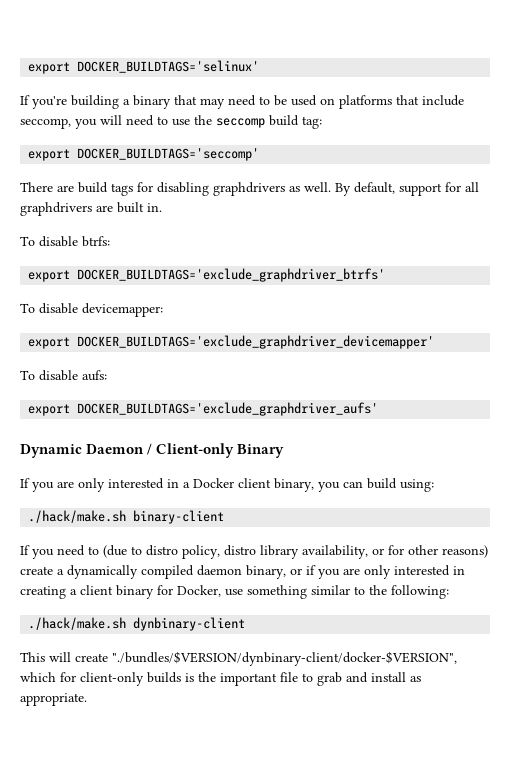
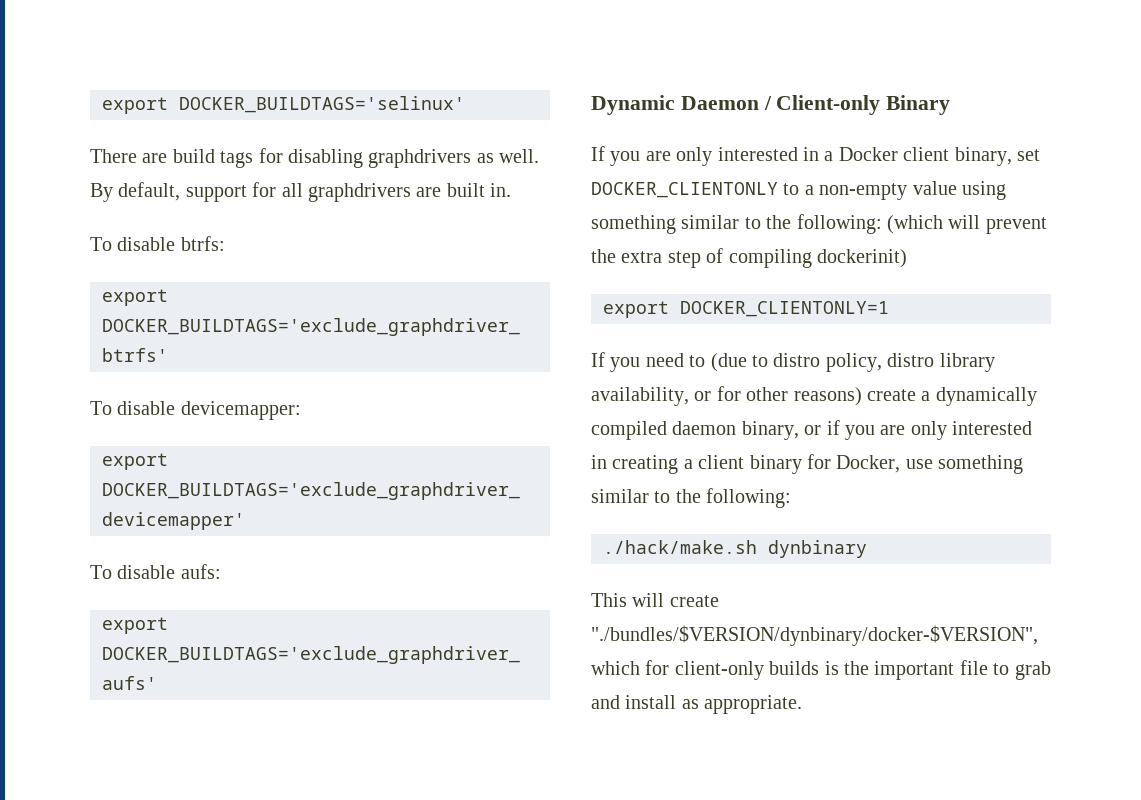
[20,95,464,109] [20,115,322,129] [28,148,260,161] // If you're building a binary that may need to be used on platforms that include seccomp, you will need to use the seccomp build tag: // export DOCKER_BUILDTAGS='seccomp' -> (465, 104) none
[318,478,434,492] [28,510,225,524] you can build using: // ./hack/make.sh binary-client -> [1017,149,1040,161] [591,181,1006,200] [591,214,1047,234] [591,248,907,268] [603,301,889,318] set DOCKER_CLIENTONLY to a non-empty value using something similar to the following: (which will prevent the extra step of compiling dockerinit) // export DOCKER_CLIENTONLY=1
[133,617,246,631] dynbinary-client -> [768,540,867,558] dynbinary
[112,651,457,666] "./bundles/$VERSION/dynbinary-client/docker-$VERSION", -> [591,625,1038,646] "./bundles/$VERSION/dynbinary/docker-$VERSION",

